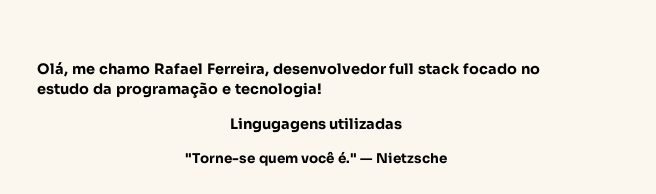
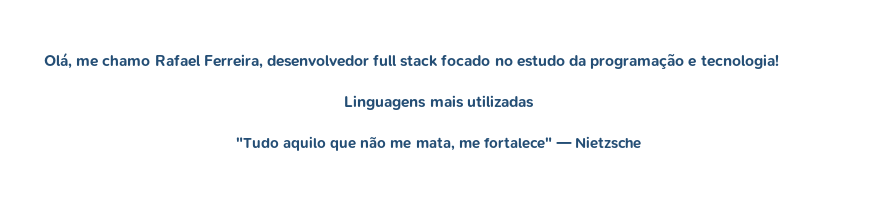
[229,117,326,133] Lingugagens -> [344,95,464,110] Linguagens mais
[184,151,357,166] "Torne-se quem você é." -> [236,136,552,151] "Tudo aquilo que não me mata, me fortalece"

